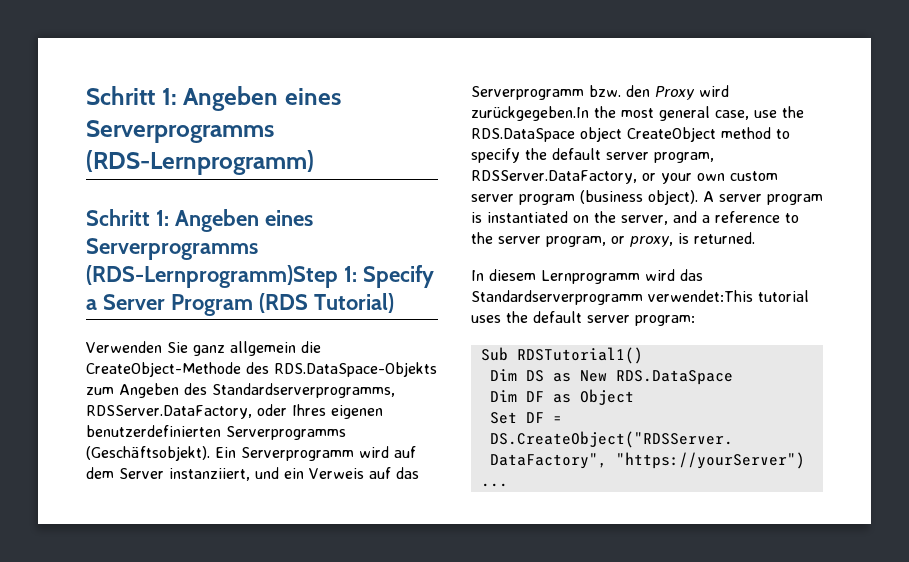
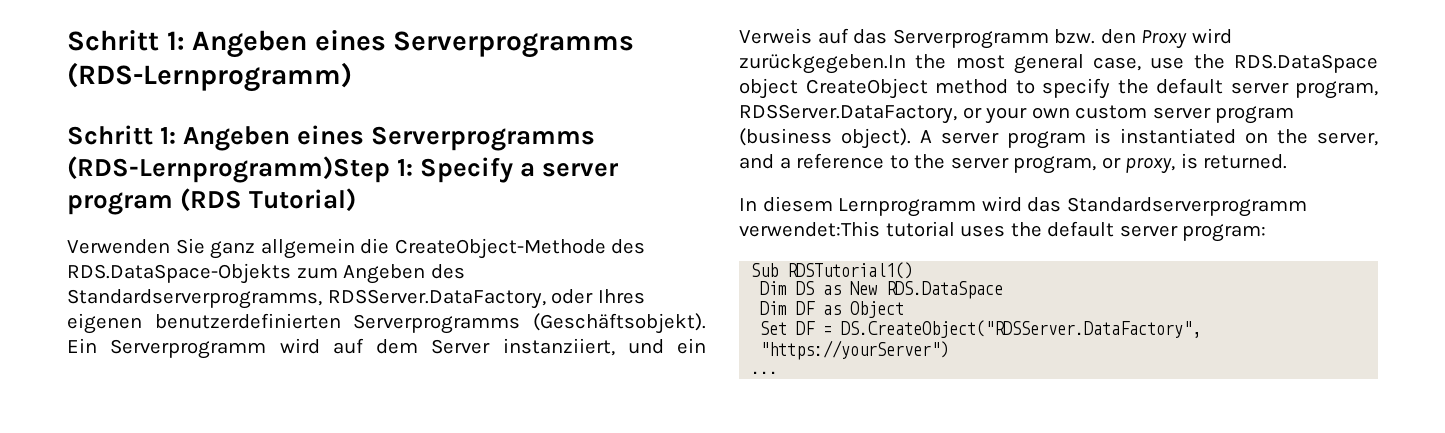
[102,294,253,316] Server Program -> [542,163,620,177] [67,192,173,215] server program

